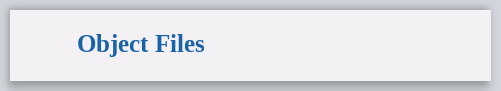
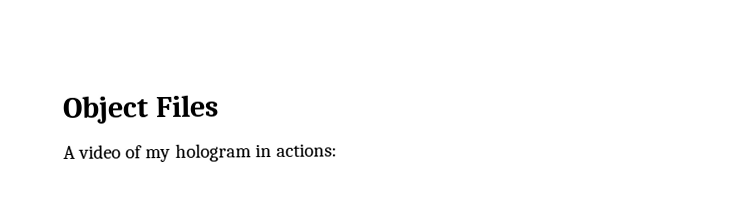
(205, 43) none -> [63,143,337,163] // A video of my hologram in actions:

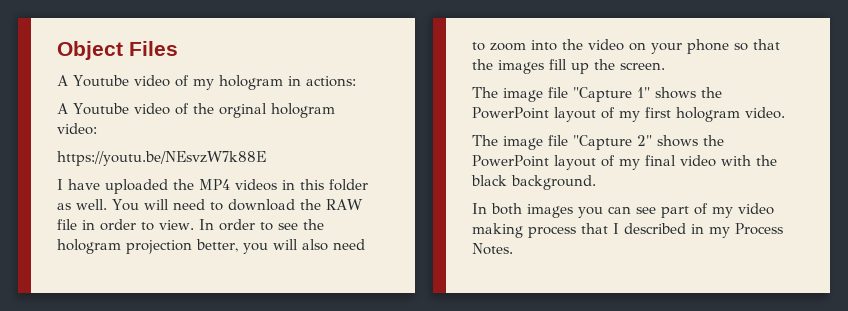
(76, 152) none -> [73,75,129,87] Youtube
(337, 150) none -> [57,103,335,118] [57,123,97,135] [57,151,266,166] [57,179,368,194] [57,199,363,211] [57,219,324,231] [57,239,365,254] [472,39,780,54] [472,59,665,74] [472,87,722,102] [472,107,785,122] [472,135,724,150] [472,155,777,170] [471,175,596,190] [472,203,774,218] [472,223,783,238] [472,243,513,255] // A Youtube video of the orginal hologram video: // https://youtu.be/NEsvzW7k88E // I have uploaded the MP4 videos in this folder as well. You will need to download the RAW file in order to view. In order to see the hologram projection better, you will also need to zoom into the video on your phone so that the images fill up the screen. // The image file "Capture 1" shows the PowerPoint layout of my first hologram video. // The image file "Capture 2" shows the PowerPoint layout of my final video with the black background. // In both images you can see part of my video making process that I described in my Process Notes.

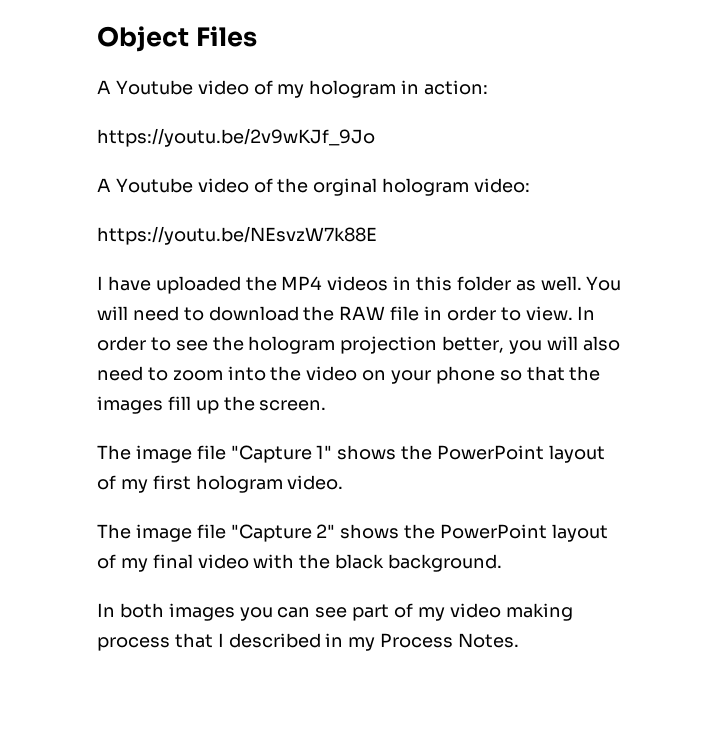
[305,76,356,87] actions: -> [424,80,489,95] [97,128,375,147] action: // https://youtu.be/2v9wKJf_9Jo

